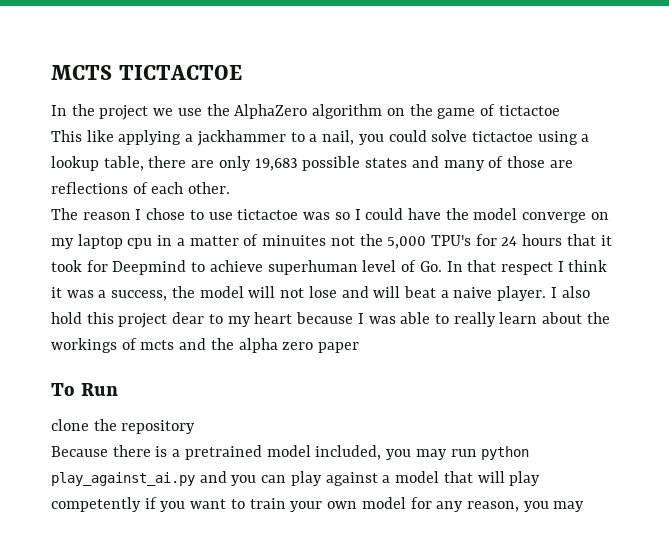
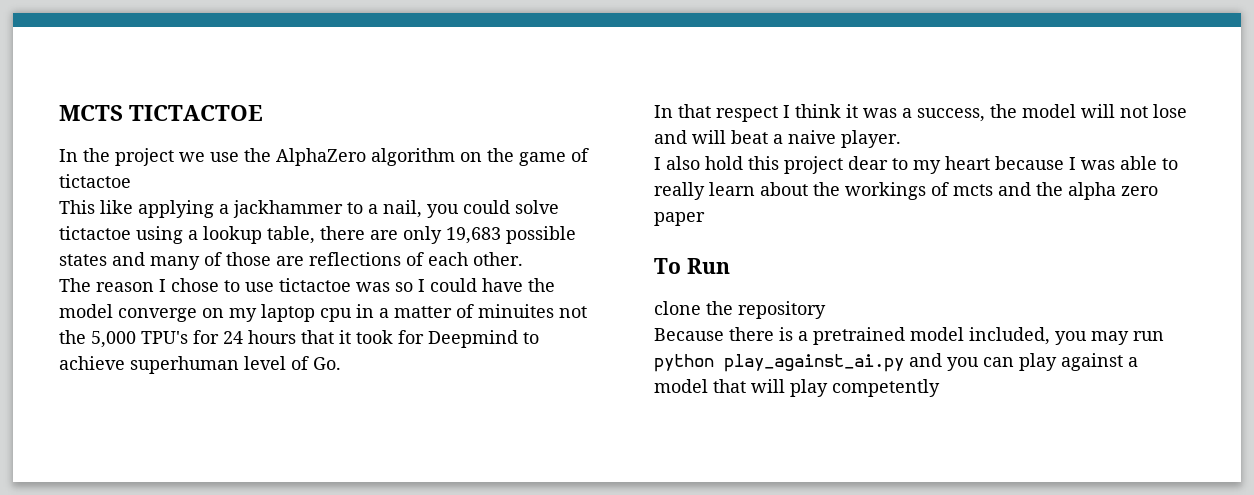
(442, 266) none -> (341, 363) //
(547, 293) none -> (901, 139) //
[144,497,585,512] if you want to train your own model for any reason, you may -> (940, 388) none

